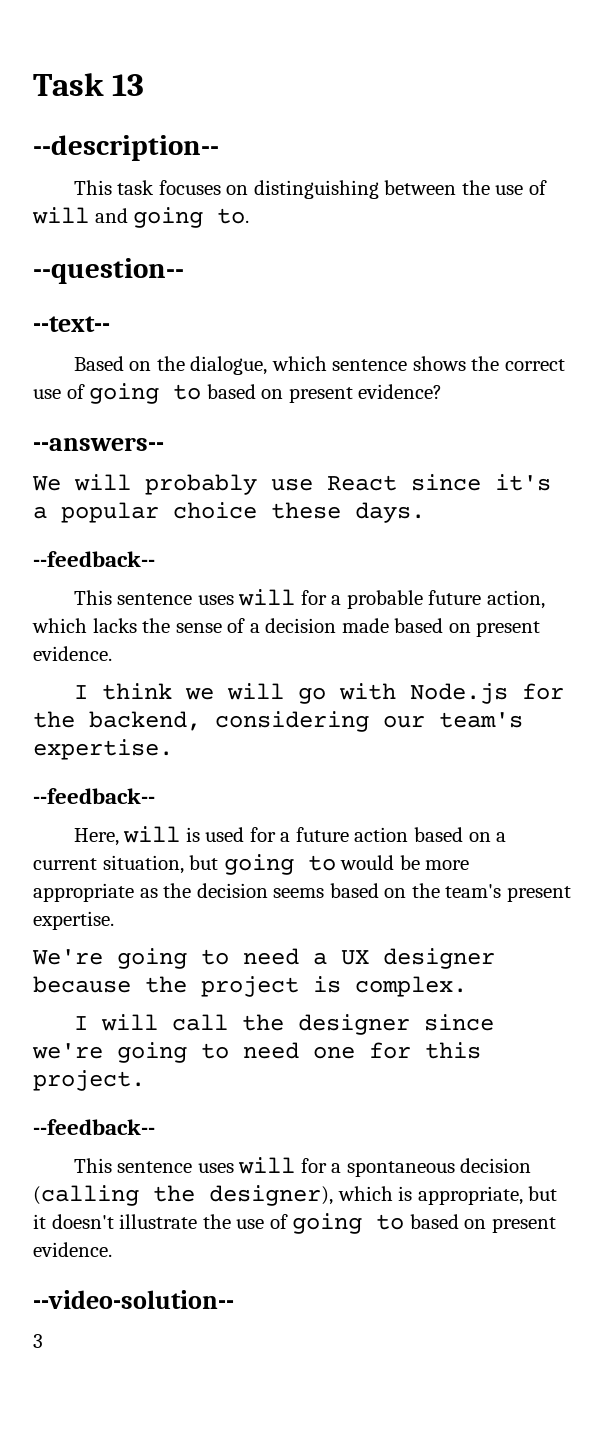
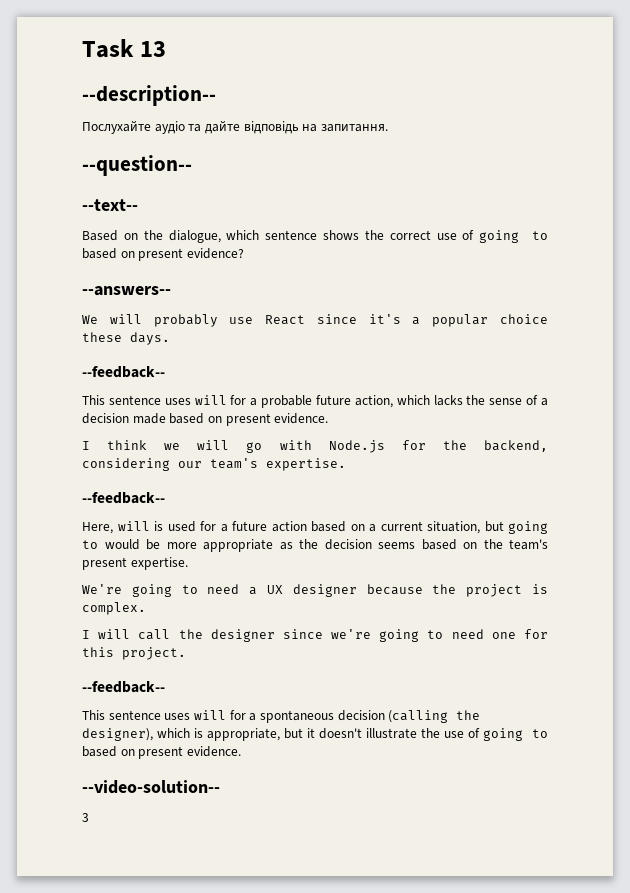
[73,180,547,199] [32,207,250,228] This task focuses on distinguishing between the use of will and going to. -> [82,120,388,134] Послухайте аудіо та дайте відповідь на запитання.

